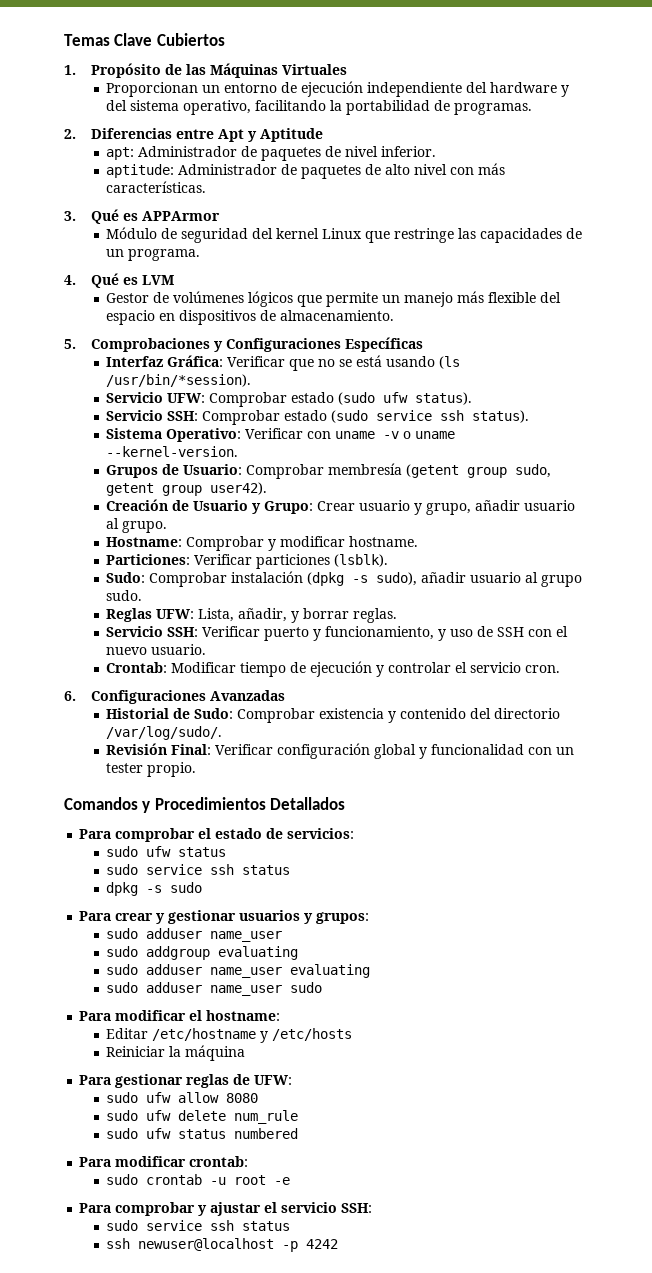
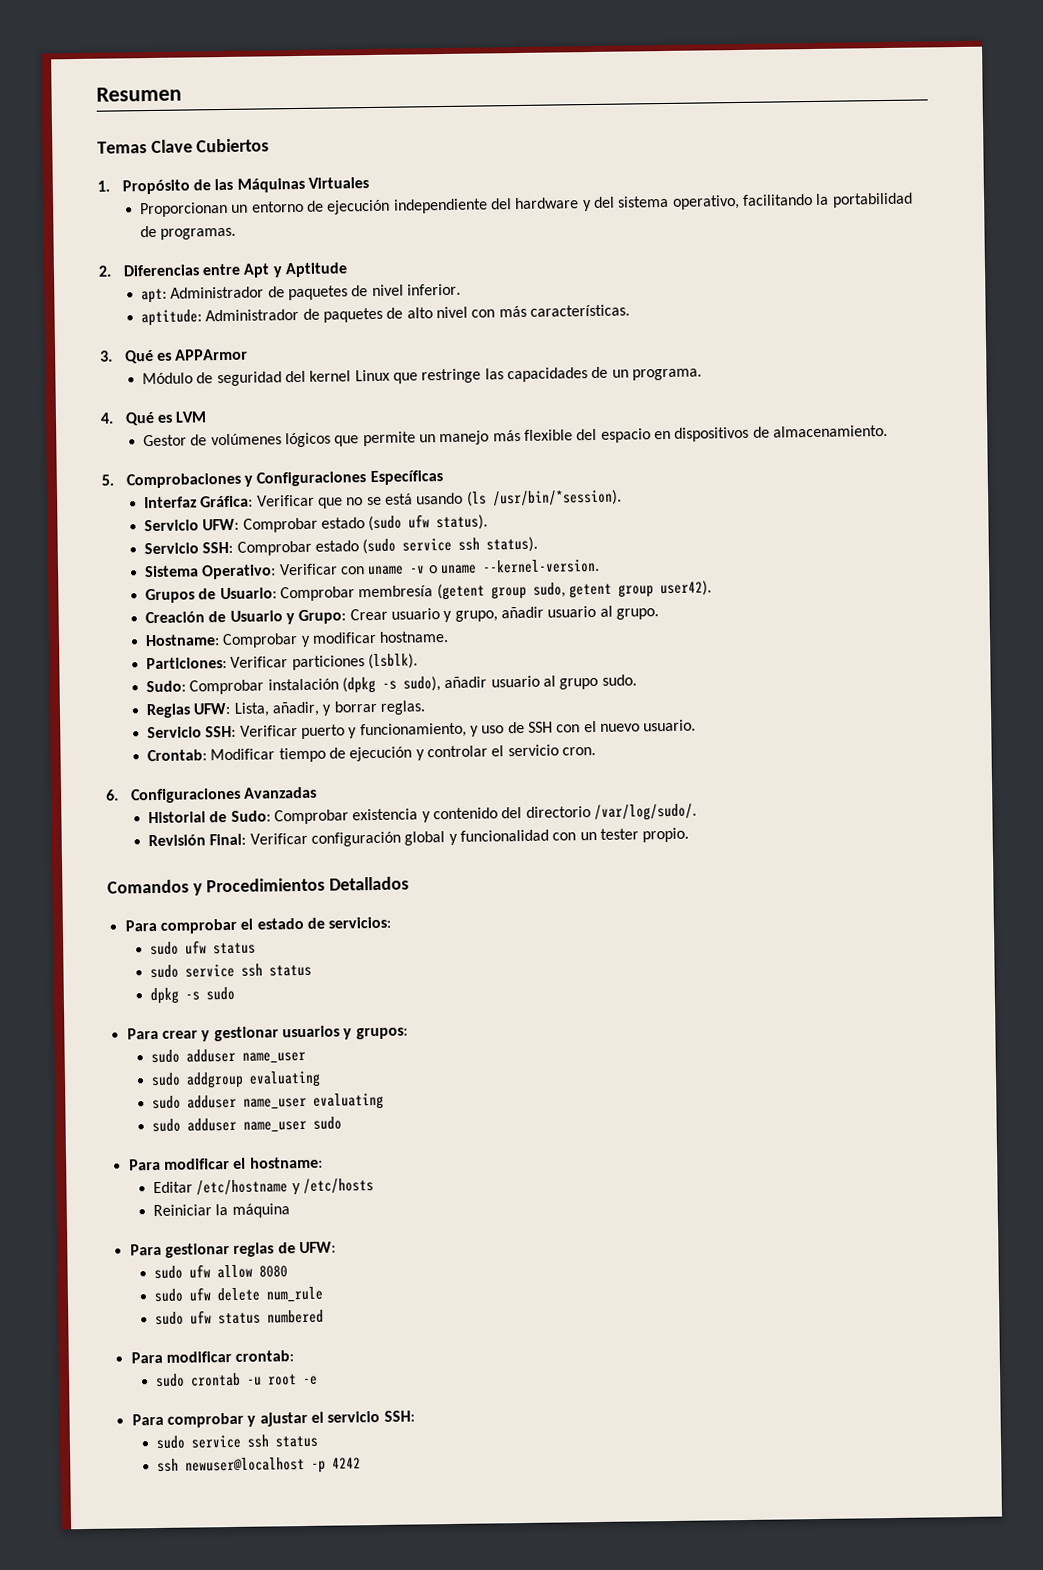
(64, 40) none -> [96,86,182,102] Resumen //

